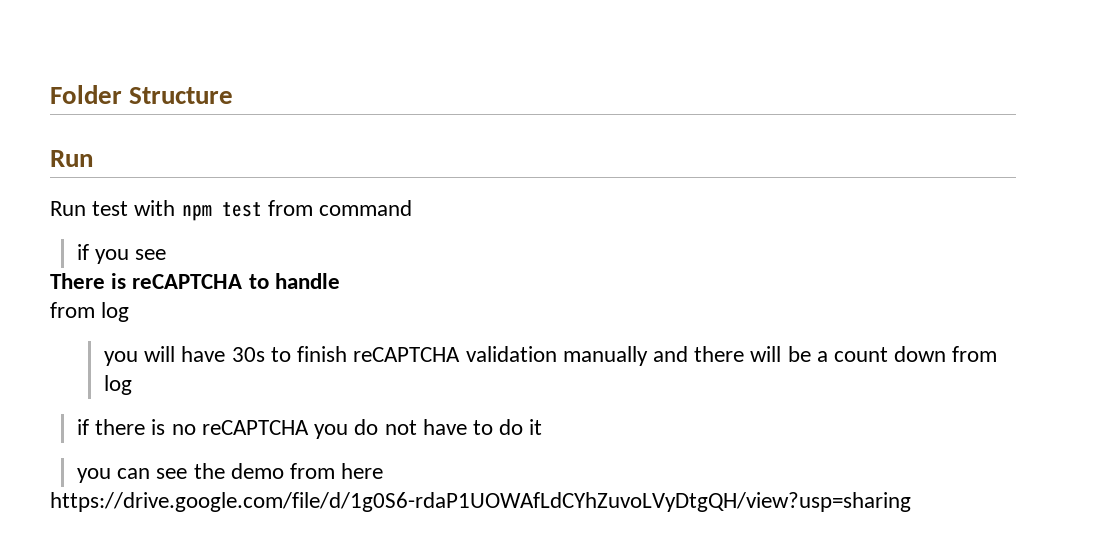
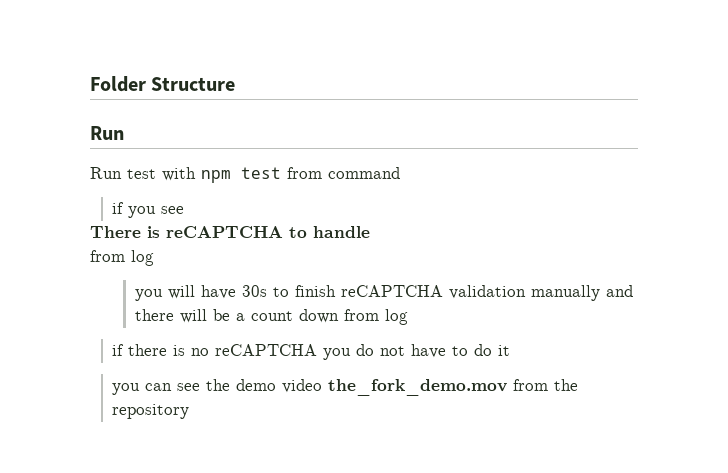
[290,463,384,479] [50,492,911,512] from here // https://drive.google.com/file/d/1g0S6-rdaP1UOWAfLdCYhZuvoLVyDtgQH/view?usp=sharing -> [282,379,579,396] [112,404,190,419] video the_fork_demo.mov from the repository

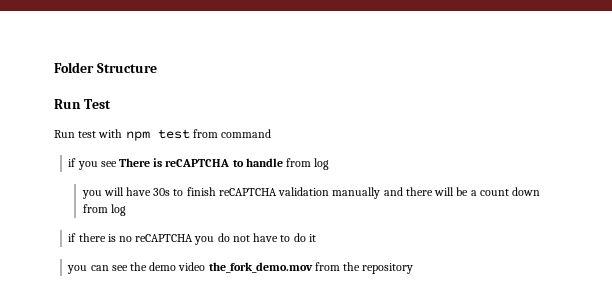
(124, 133) none -> [83,99,111,109] Test
(185, 210) // -> (117, 164) none
(370, 232) // -> (283, 162) none

